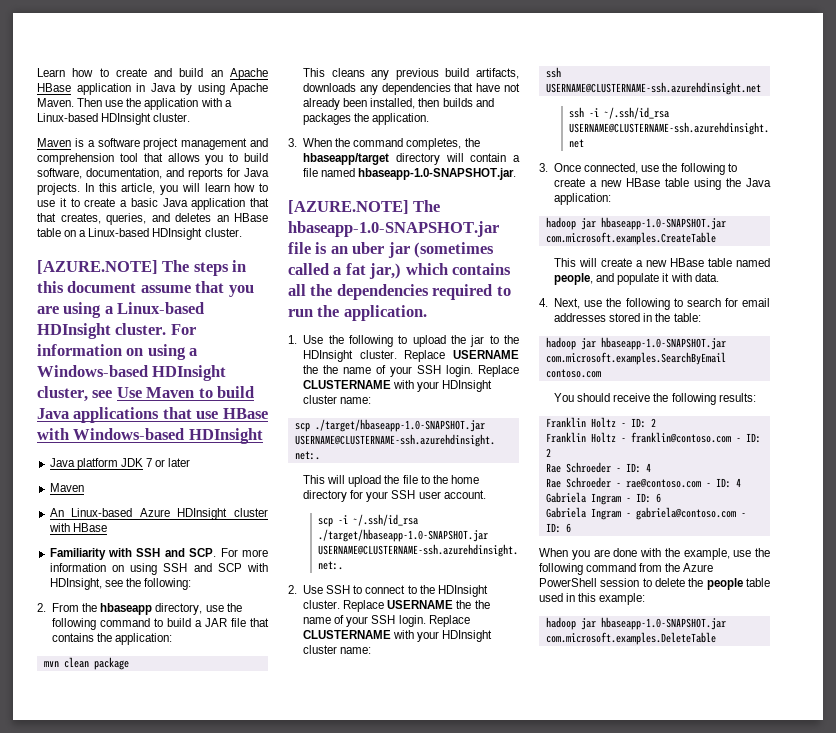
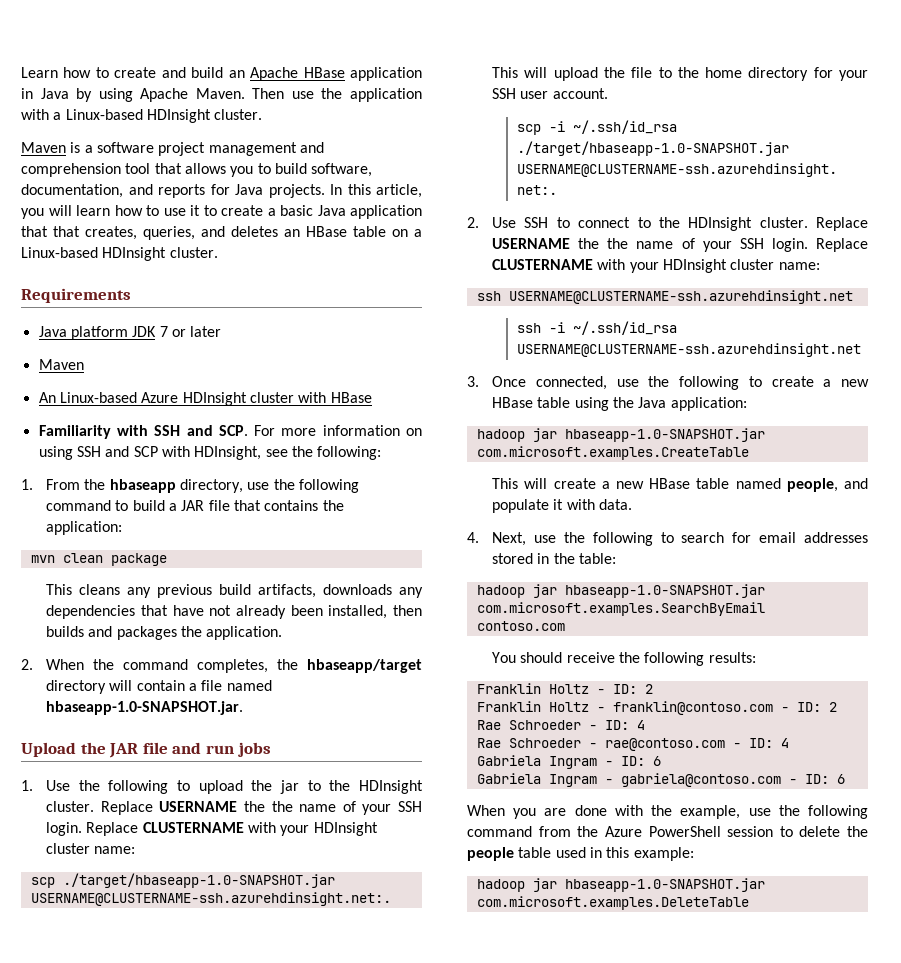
[37,260,247,276] [37,281,254,297] [37,302,205,318] [37,323,196,339] [37,344,198,360] [37,365,227,381] [37,386,255,402] [37,407,268,423] [37,428,263,444] [AZURE.NOTE] The steps in this document assume that you are using a Linux-based HDInsight cluster. For information on using a Windows-based HDInsight cluster, see Use Maven to build Java applications that use HBase with Windows-based HDInsight -> [21,288,131,303] Requirements
[37,603,46,612] 2. -> [21,479,33,490] 1.
[288,138,297,147] 3. -> [21,659,33,670] 2.
[288,200,441,214] [288,221,499,237] [288,242,495,258] [288,263,512,279] [288,284,511,300] [288,305,427,321] [AZURE.NOTE] The hbaseapp-1.0-SNAPSHOT.jar file is an uber jar (sometimes called a fat jar,) which contains all the dependencies required to run the application. -> [21,742,271,758] Upload the JAR file and run jobs

